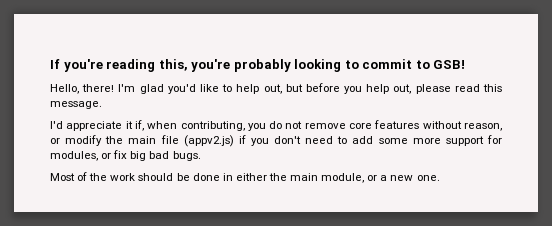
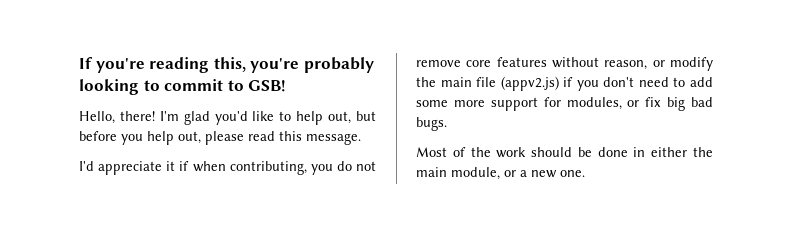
[134,120,144,131] if, -> [179,161,190,171] if

